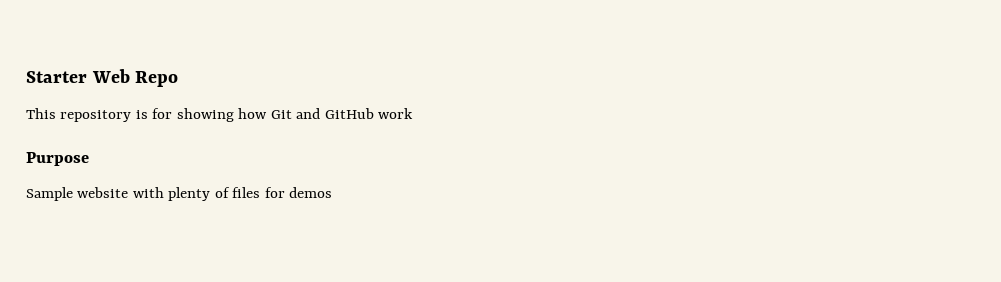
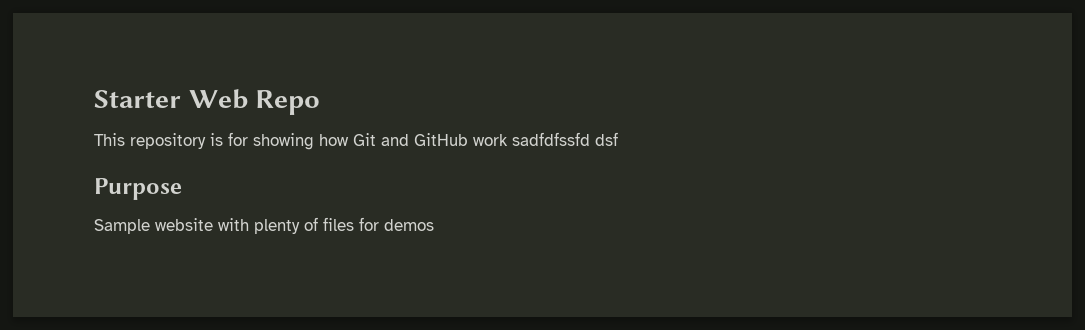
(414, 113) none -> [512,132,618,146] sadfdfssfd dsf

